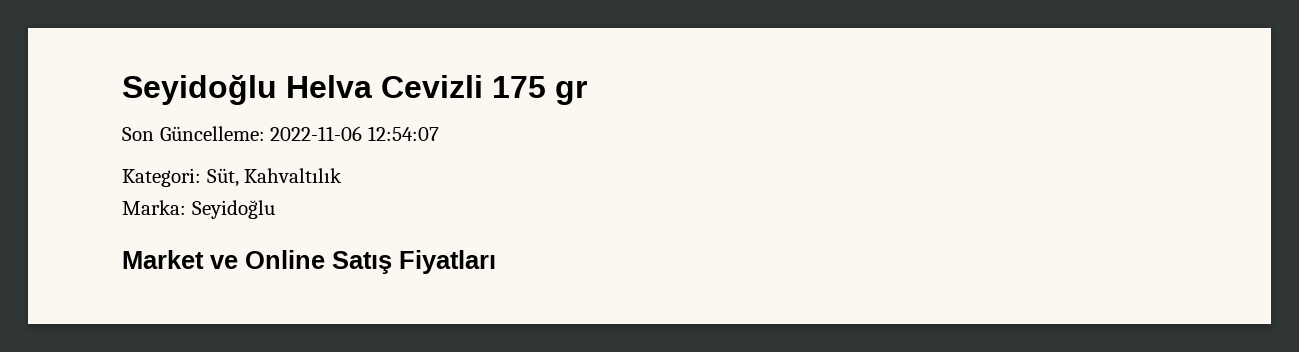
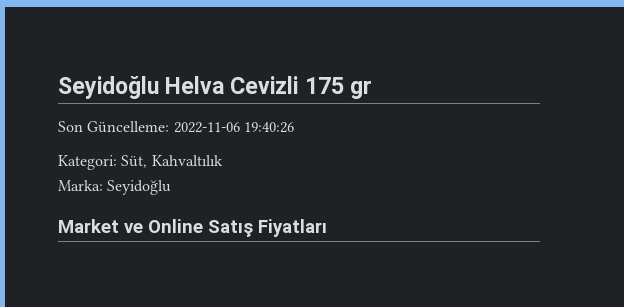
[367,126,439,141] 12:54:07 -> [243,122,294,133] 19:40:26

